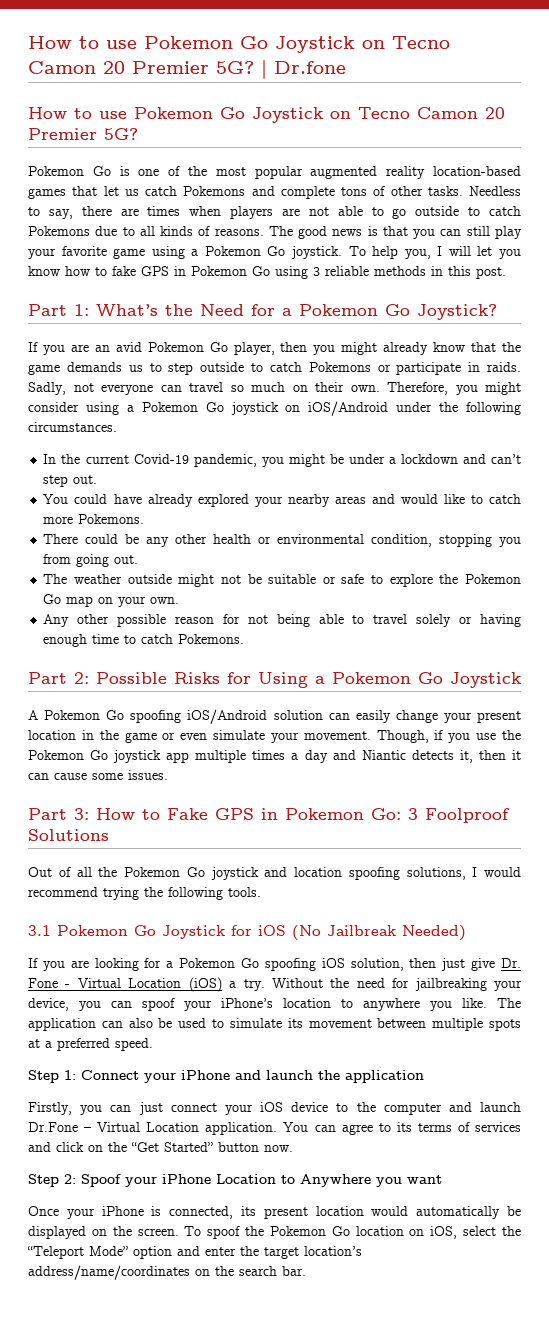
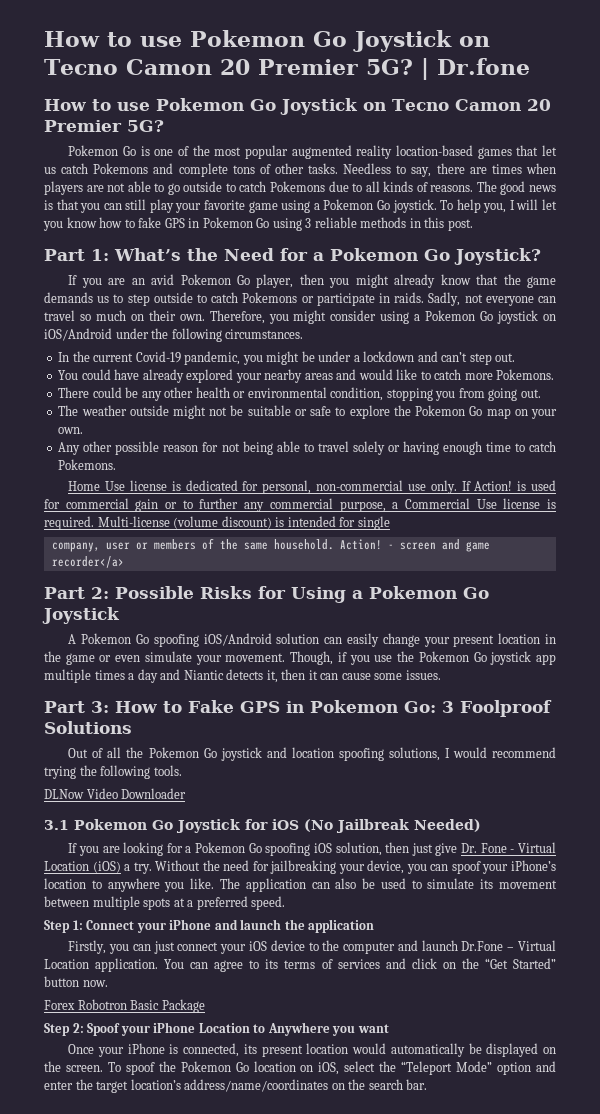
(245, 639) none -> [68,480,557,494] [44,498,556,512] [44,516,390,530] [51,538,490,552] [51,556,124,568] // Home Use license is dedicated for personal, non-commercial use only. If Action! is used for commercial gain or to further any commercial purpose, a Commercial Use license is required. Multi-license (volume discount) is intended for single // company, user or members of the same household. Action! - screen and game recorder</a>
(261, 892) none -> [44,788,187,799] // DLNow Video Downloader
(293, 1148) none -> [44,999,205,1013] // Forex Robotron Basic Package

